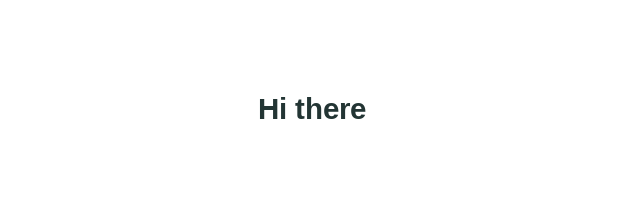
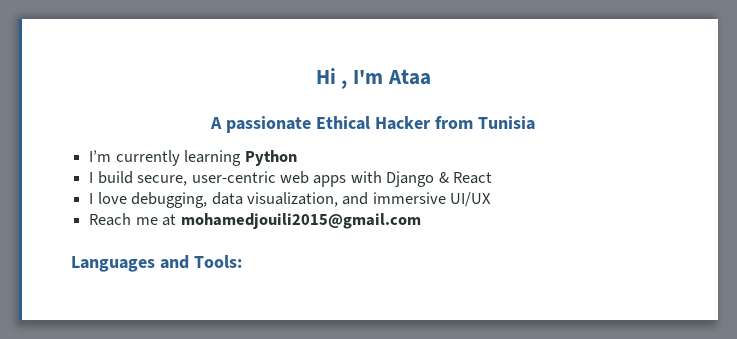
[295,97,366,119] there -> [341,69,431,89] [210,116,535,133] [89,150,297,166] [89,171,493,187] [89,192,492,208] [89,213,421,229] [71,255,242,272] , I'm Ataa // A passionate Ethical Hacker from Tunisia // I’m currently learning Python // I build secure, user-centric web apps with Django & React // I love debugging, data visualization, and immersive UI/UX // Reach me at mohamedjouili2015@gmail.com // Languages and Tools:

